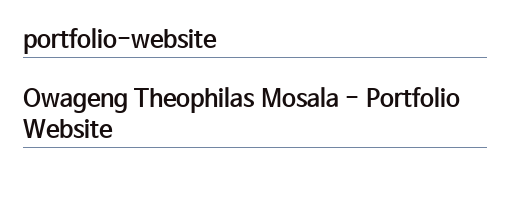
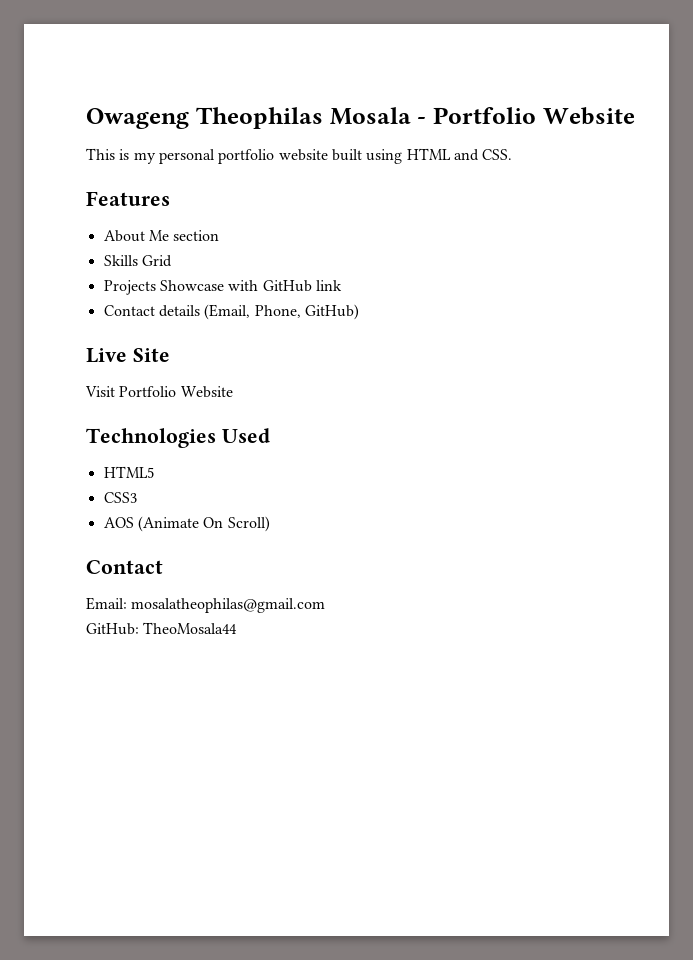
[23,28,217,54] portfolio-website // -> (86, 118) none
(113, 129) none -> [86,148,513,164] [86,191,170,206] [103,230,220,242] [103,255,172,267] [103,280,342,295] [103,304,359,320] [86,348,170,363] [85,386,233,398] [86,428,270,448] [103,466,154,478] [103,492,137,503] [103,516,270,532] [86,560,163,574] [86,597,326,613] [86,622,238,635] // This is my personal portfolio website built using HTML and CSS. // Features // About Me section // Skills Grid // Projects Showcase with GitHub link // Contact details (Email, Phone, GitHub) // Live Site // Visit Portfolio Website // Technologies Used // HTML5 // CSS3 // AOS (Animate On Scroll) // Contact // Email: mosalatheophilas@gmail.com // GitHub: TheoMosala44

